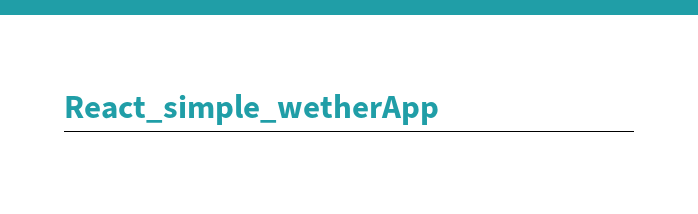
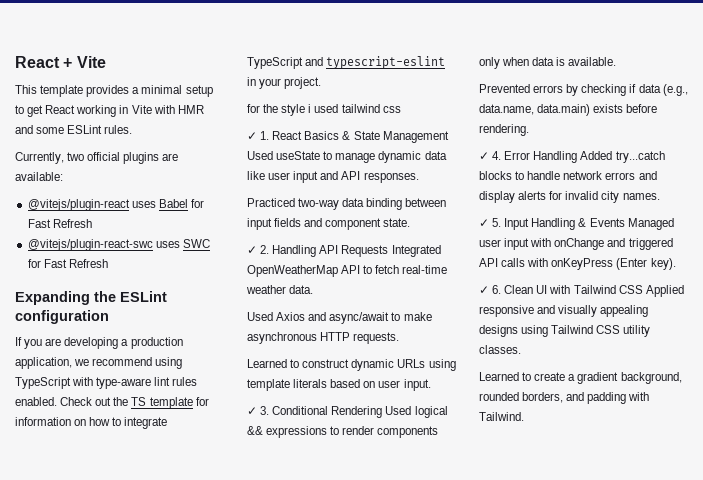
[64,94,439,125] React_simple_wetherApp -> [15,56,106,68] [15,85,213,97] [15,105,204,117] [15,125,133,134] [15,152,179,164] [15,172,63,181] [27,199,204,211] [27,219,92,228] [27,239,210,251] [27,259,108,268] [15,291,167,305] [15,310,109,324] [15,337,183,349] [15,357,183,369] [15,377,198,389] [15,397,209,409] [15,417,168,429] [247,56,446,69] [247,77,322,89] [247,104,401,116] [247,131,449,143] [247,151,447,163] [247,171,419,183] [247,198,447,210] [247,218,411,230] [247,245,441,257] [247,265,448,277] [246,285,314,294] [247,312,432,324] [247,332,400,344] [247,359,456,371] [247,379,431,391] [247,406,448,418] [247,426,439,438] [479,57,617,69] [479,84,688,96] [479,104,658,116] [479,124,529,136] [479,151,665,163] [479,171,657,180] [479,191,660,203] [479,218,674,230] [479,238,673,250] [479,258,676,270] [479,285,684,297] [479,305,649,317] [479,325,651,337] [479,345,521,354] [479,372,682,384] [479,392,650,404] [479,412,524,421] React + Vite // This template provides a minimal setup to get React working in Vite with HMR and some ESLint rules. // Currently, two official plugins are available: // @vitejs/plugin-react uses Babel for Fast Refresh // @vitejs/plugin-react-swc uses SWC for Fast Refresh // Expanding the ESLint configuration // If you are developing a production application, we recommend using TypeScript with type-aware lint rules enabled. Check out the TS template for information on how to integrate TypeScript and typescript-eslint in your project. // for the style i used tailwind css // ✓ 1. React Basics & State Management Used useState to manage dynamic data like user input and API responses. // Practiced two-way data binding between input fields and component state. // ✓ 2. Handling API Requests Integrated OpenWeatherMap API to fetch real-time weather data. // Used Axios and async/await to make asynchronous HTTP requests. // Learned to construct dynamic URLs using template literals based on user input. // ✓ 3. Conditional Rendering Used logical && expressions to render components only when data is available. // Prevented errors by checking if data (e.g., data.name, data.main) exists before rendering. // ✓ 4. Error Handling Added try...catch blocks to handle network errors and display alerts for invalid city names. // ✓ 5. Input Handling & Events Managed user input with onChange and triggered API calls with onKeyPress (Enter key). // ✓ 6. Clean UI with Tailwind CSS Applied responsive and visually appealing designs using Tailwind CSS utility classes. // Learned to create a gradient background, rounded borders, and padding with Tailwind.

